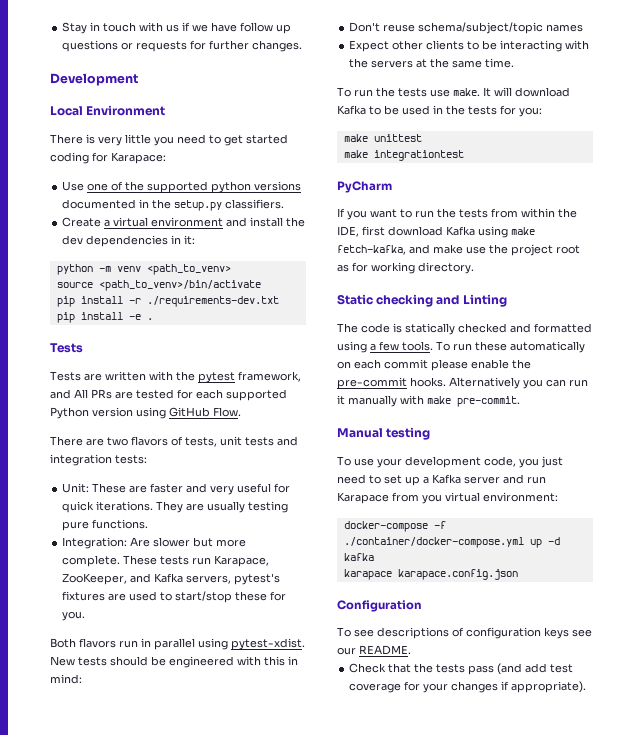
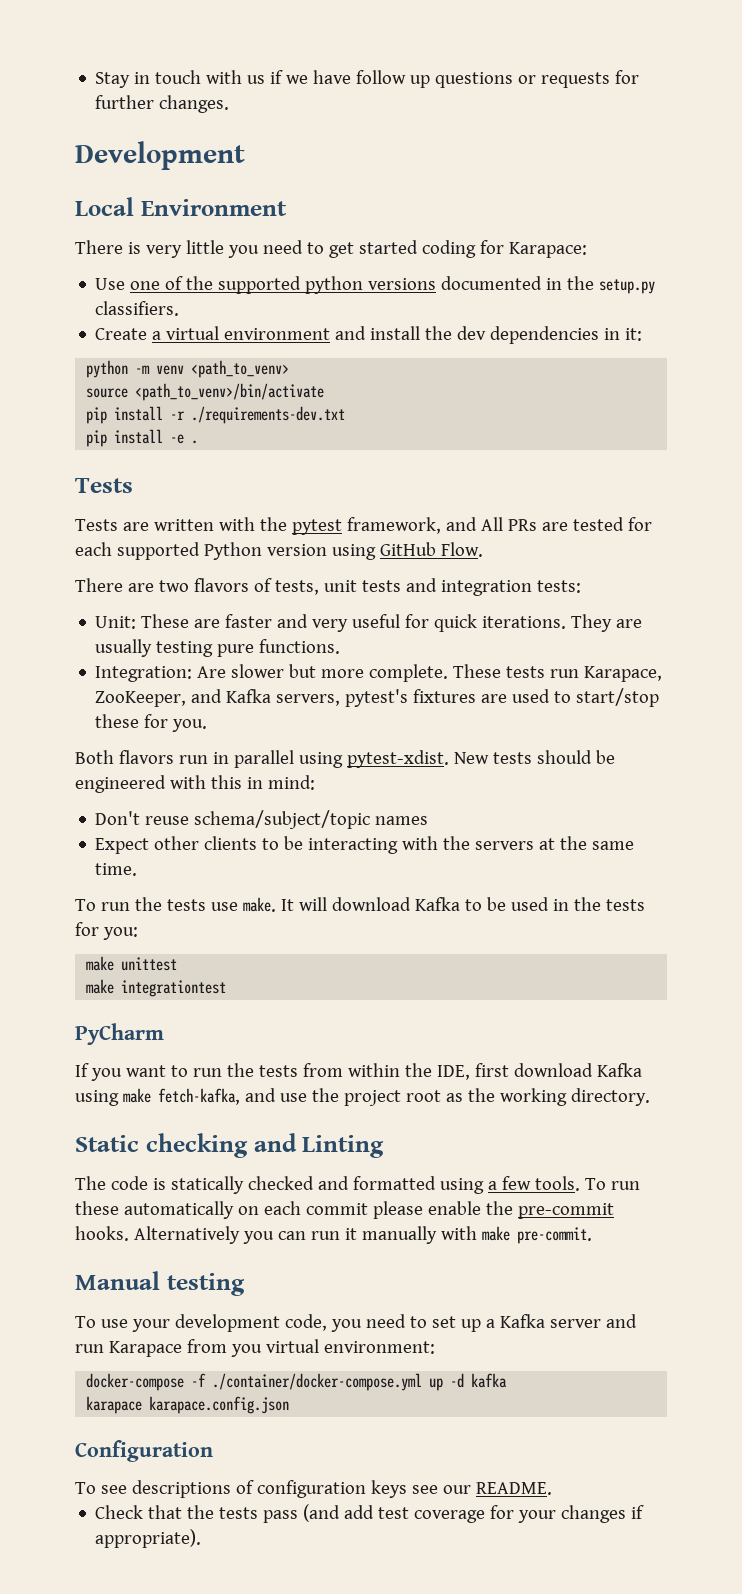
[433,244,463,254] make -> (276, 1095) none
[352,262,368,272] for -> [467,1088,495,1102] the
[541,456,563,468] just -> (362, 1325) none

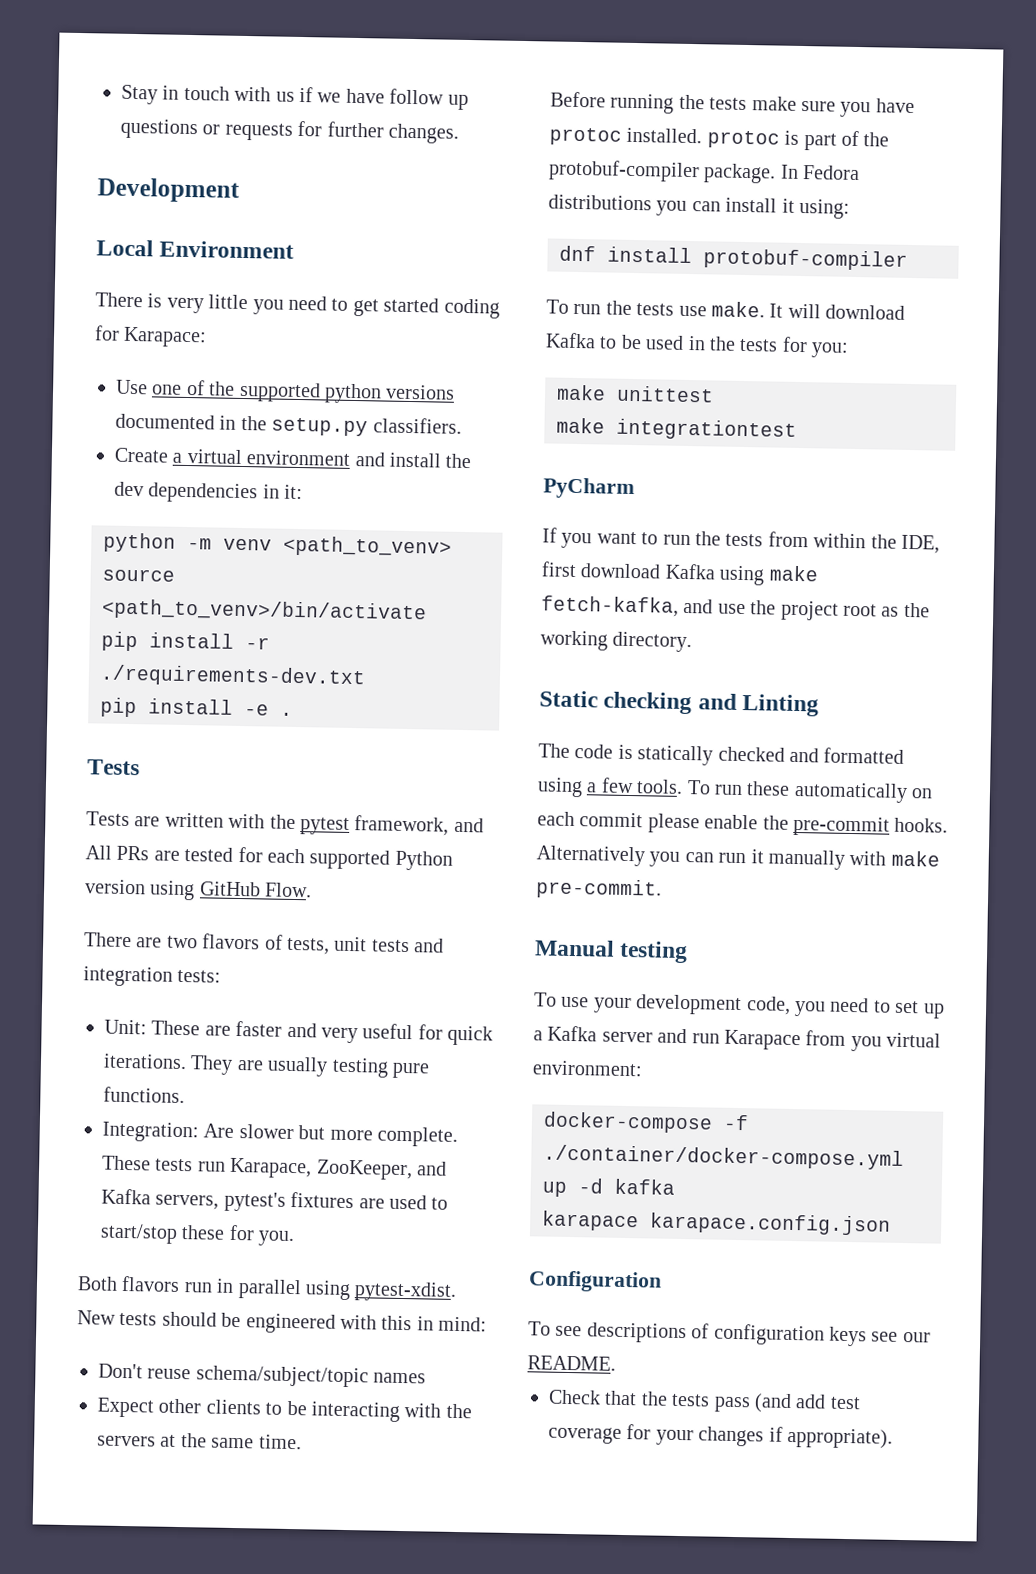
(138, 869) none -> [550,91,915,118] [549,127,890,151] [548,159,861,184] [548,194,850,219] [559,245,908,271] // Before running the tests make sure you have protoc installed. protoc is part of the protobuf-compiler package. In Fedora distributions you can install it using: // dnf install protobuf-compiler

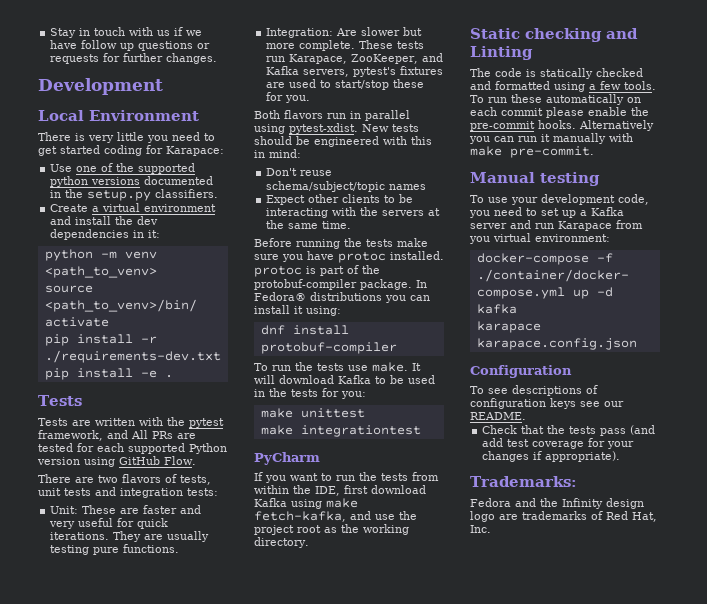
[802,165,861,181] Fedora -> [254,292,306,301] Fedora®
(893, 1438) none -> [470,476,577,487] [470,498,644,509] [470,511,657,522] [470,525,491,533] // Trademarks: // Fedora and the Infinity design logo are trademarks of Red Hat, Inc.

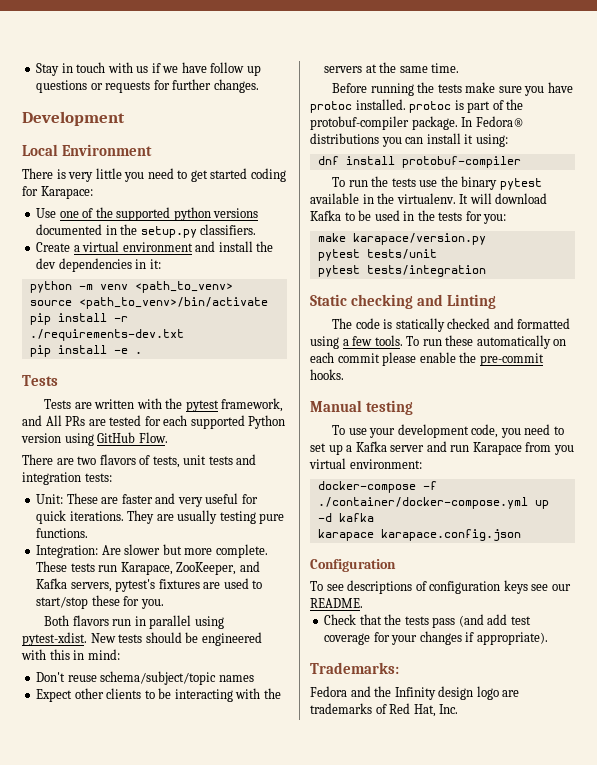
[372,362,408,372] make. -> [440,176,542,190] [310,193,456,204] the binary pytest available in the virtualenv.
[300,408,365,418] [260,425,421,437] [254,452,320,465] [254,472,439,483] [254,485,426,496] [254,498,358,509] [254,511,417,522] [254,524,409,535] [254,537,309,548] unittest // make integrationtest // PyCharm // If you want to run the tests from within the IDE, first download Kafka using make fetch-kafka, and use the project root as the working directory. -> [352,233,486,245] [317,249,437,261] [317,265,486,277] karapace/version.py // pytest tests/unit // pytest tests/integration
[579,120,654,131] [469,133,633,144] [470,146,594,158] Alternatively you can run it manually with make pre-commit. -> (344, 374) none

